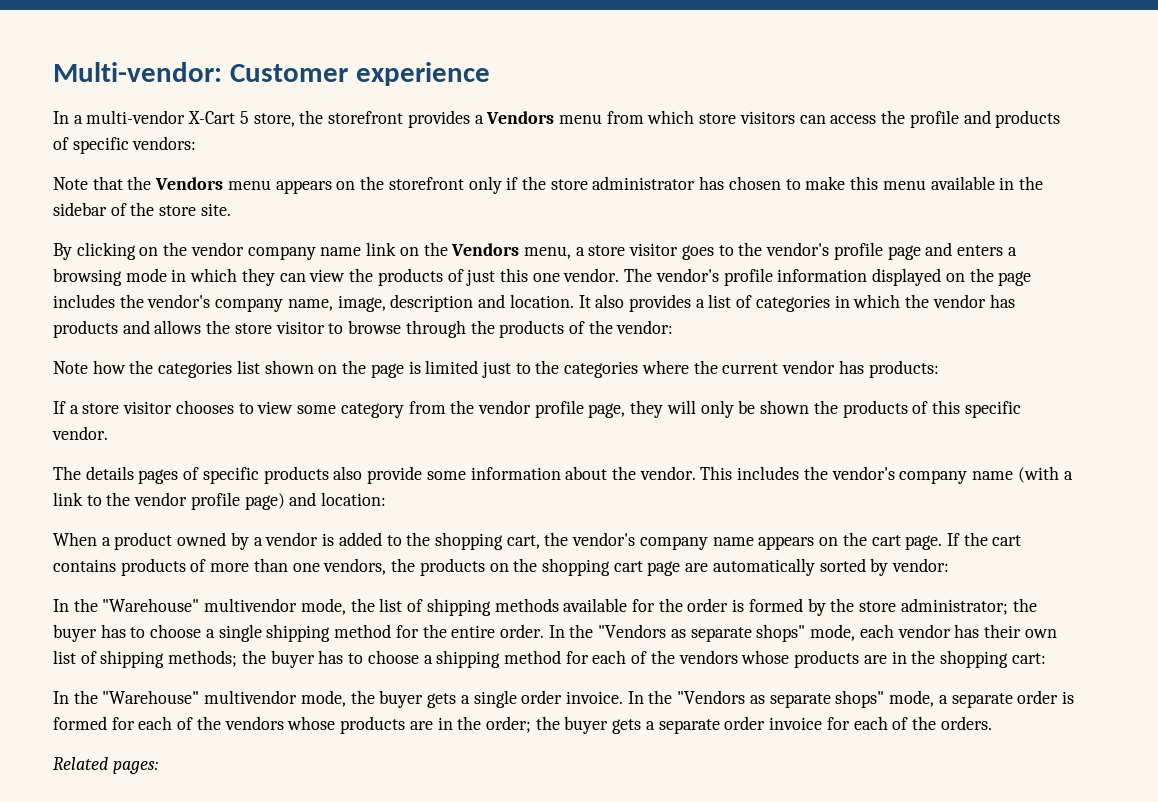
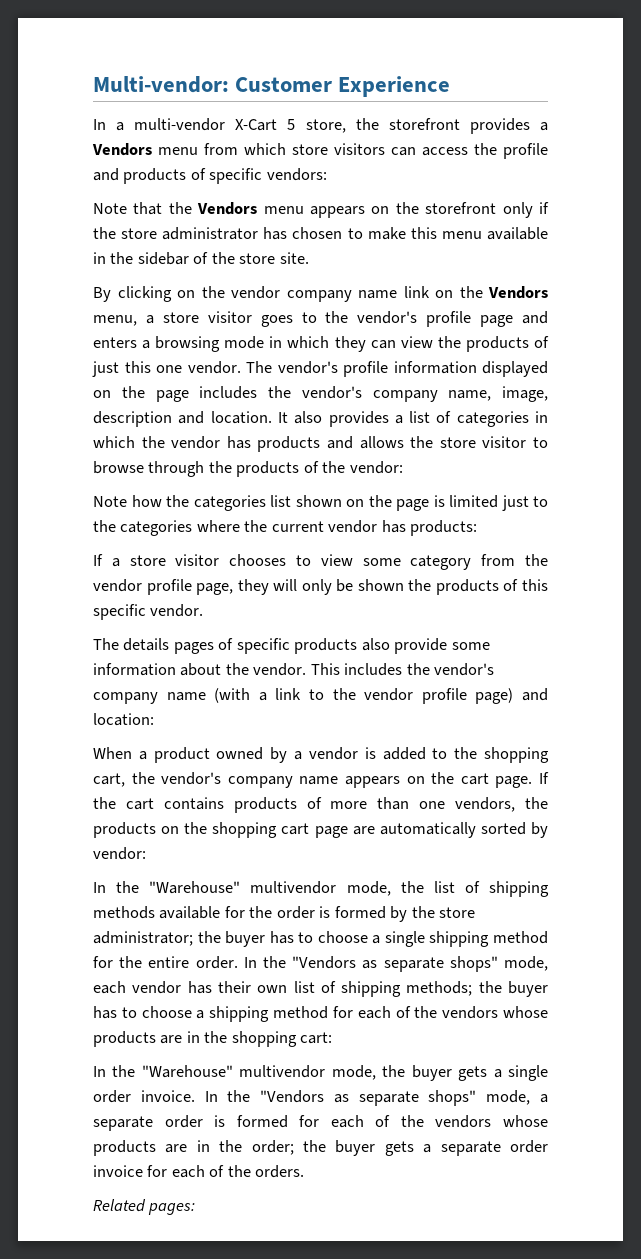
[355,62,490,86] experience -> [338,76,451,97] Experience

